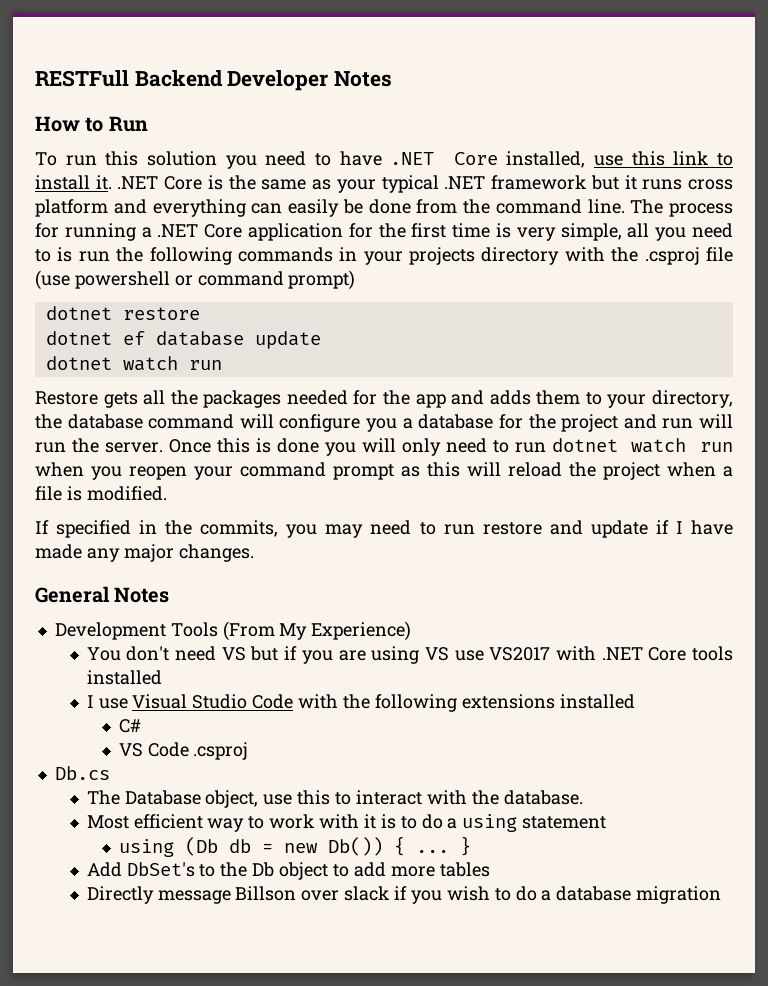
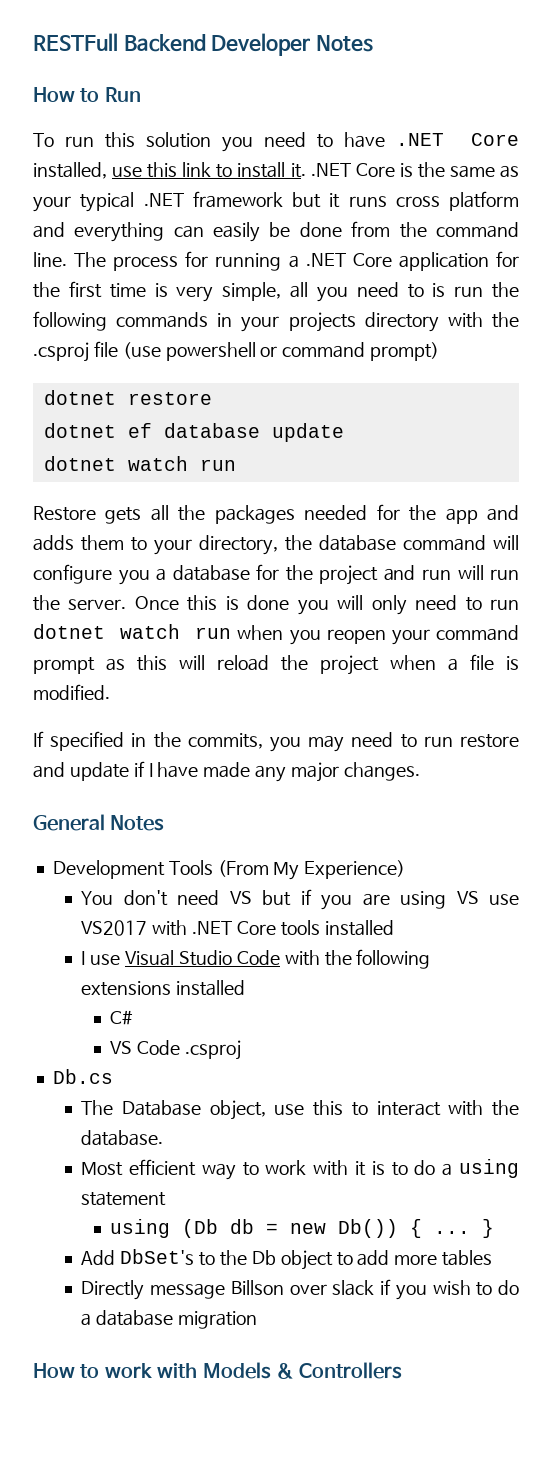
(722, 895) none -> [33,1362,403,1379] // How to work with Models & Controllers

